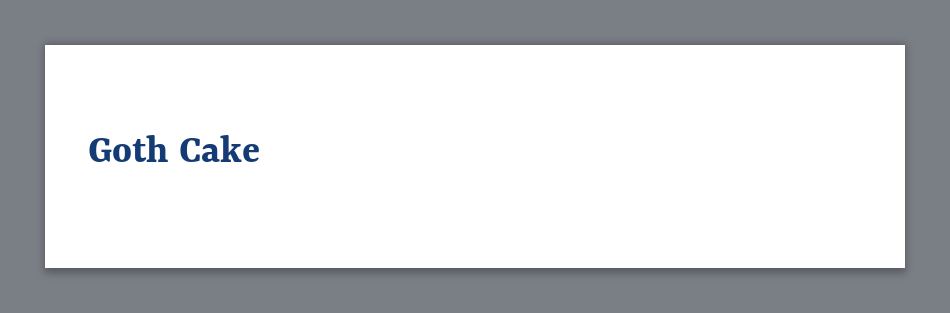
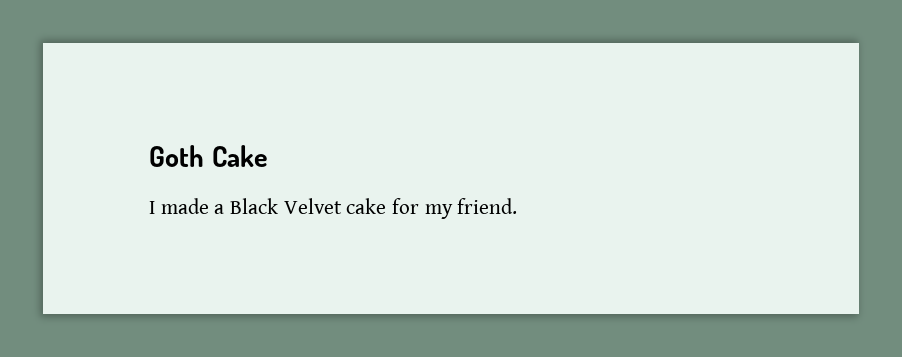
(261, 148) none -> [149,198,518,219] // I made a Black Velvet cake for my friend.

